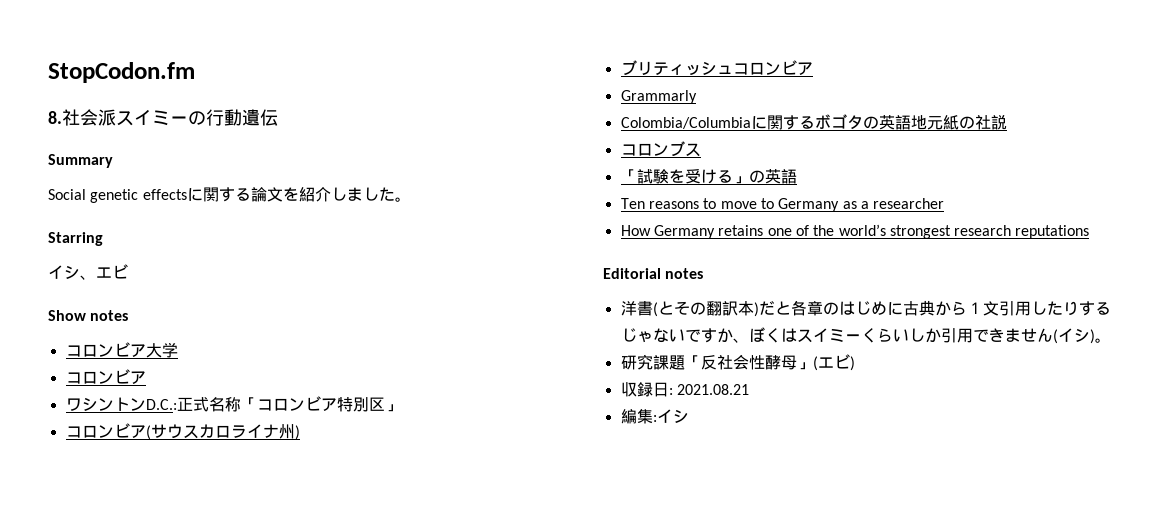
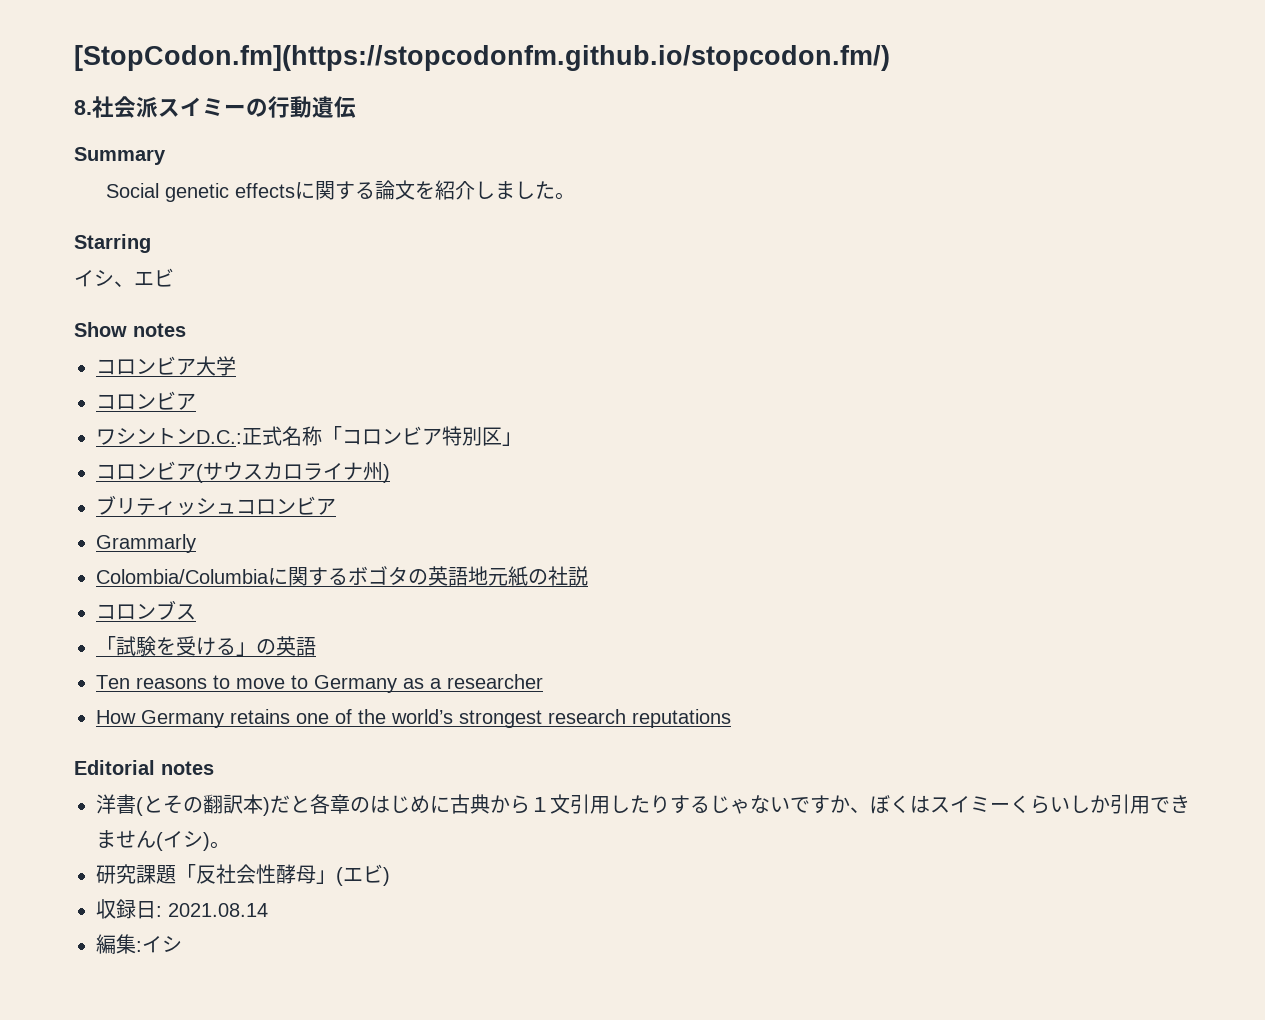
[48,62,195,83] StopCodon.fm -> [74,45,890,71] [StopCodon.fm](https://stopcodonfm.github.io/stopcodon.fm/)
[676,384,749,395] 2021.08.21 -> [168,903,268,917] 2021.08.14

